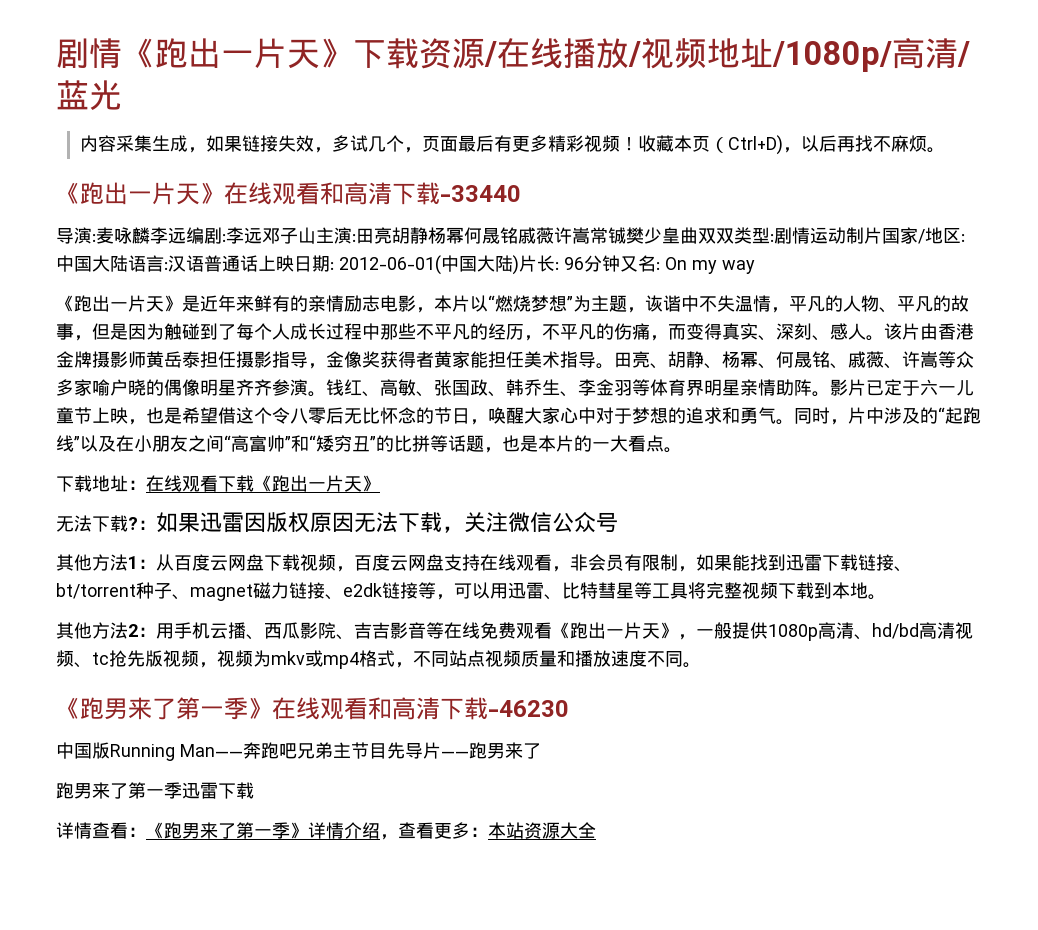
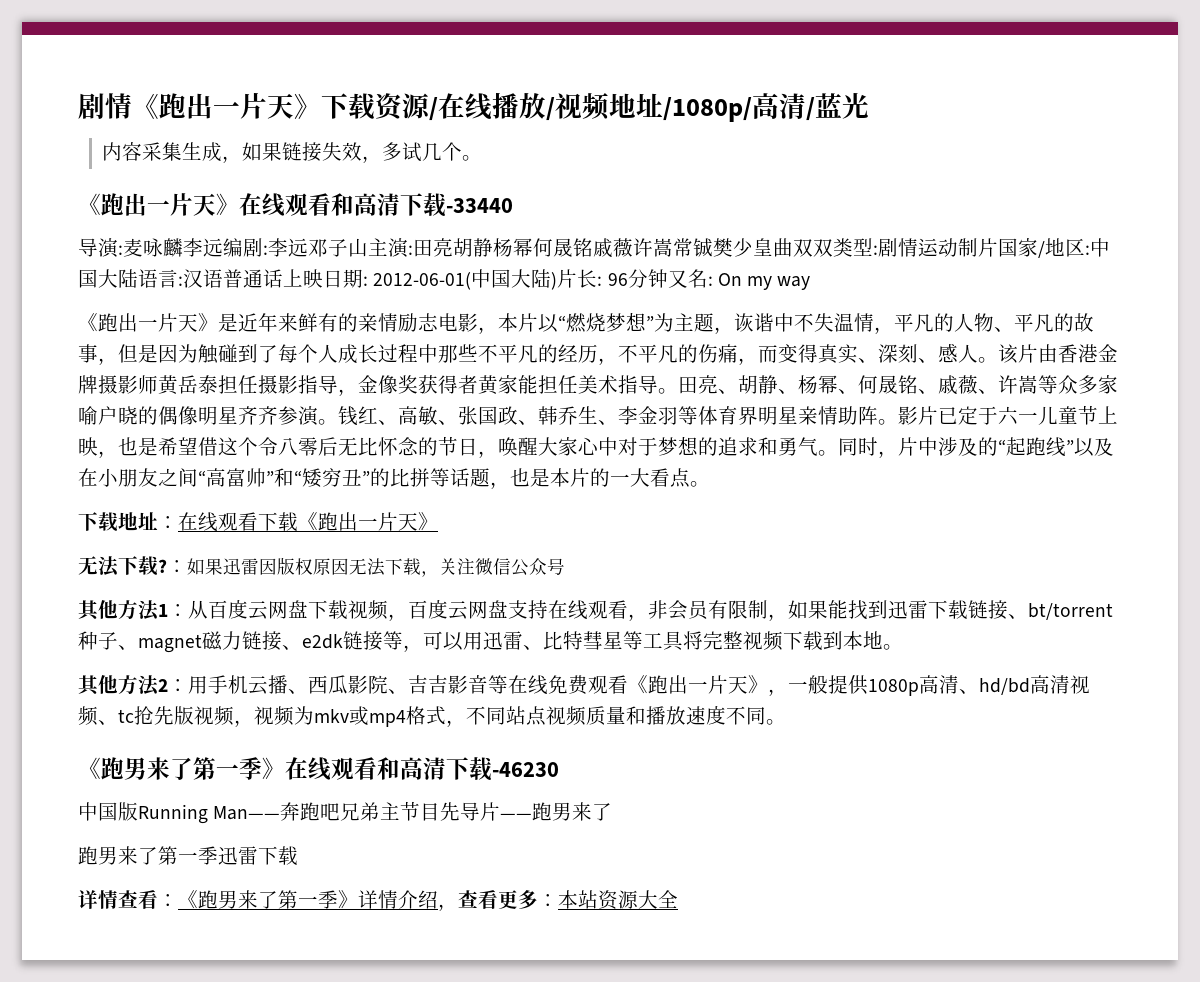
[403,135,927,155] ，页面最后有更多精彩视频！收藏本页（Ctrl+D)，以后再找不麻烦 -> (463, 151) none

